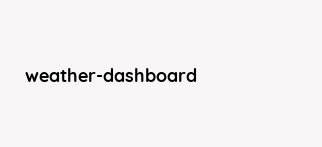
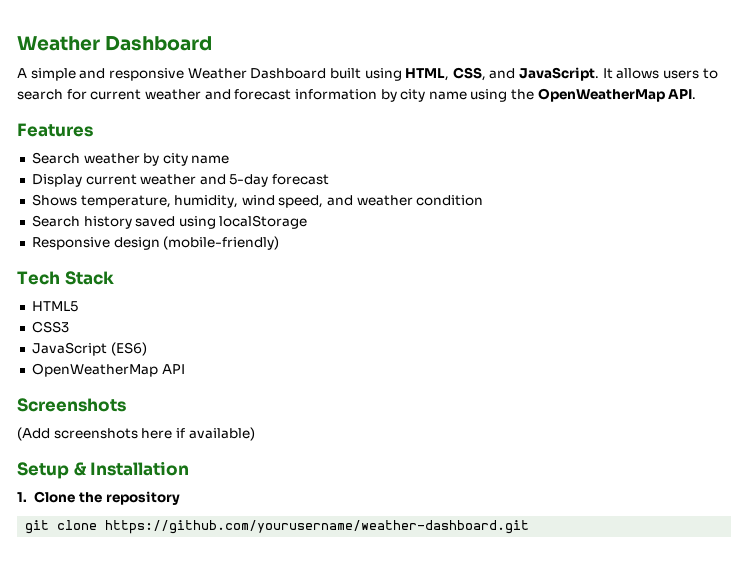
[25,68,197,82] weather-dashboard -> [17,36,213,51] [17,67,718,81] [17,88,697,102] [17,123,93,137] [31,152,230,166] [31,174,330,187] [31,194,484,208] [31,215,308,229] [31,236,280,250] [17,271,114,285] [31,301,78,312] [31,321,69,333] [31,342,147,356] [31,363,185,377] [17,398,126,412] [17,427,255,441] [17,461,190,479] [17,491,180,505] [25,520,530,534] Weather Dashboard // A simple and responsive Weather Dashboard built using HTML, CSS, and JavaScript. It allows users to search for current weather and forecast information by city name using the OpenWeatherMap API. // Features // Search weather by city name // Display current weather and 5-day forecast // Shows temperature, humidity, wind speed, and weather condition // Search history saved using localStorage // Responsive design (mobile-friendly) // Tech Stack // HTML5 // CSS3 // JavaScript (ES6) // OpenWeatherMap API // Screenshots // (Add screenshots here if available) // Setup & Installation // 1. Clone the repository // git clone https://github.com/yourusername/weather-dashboard.git

